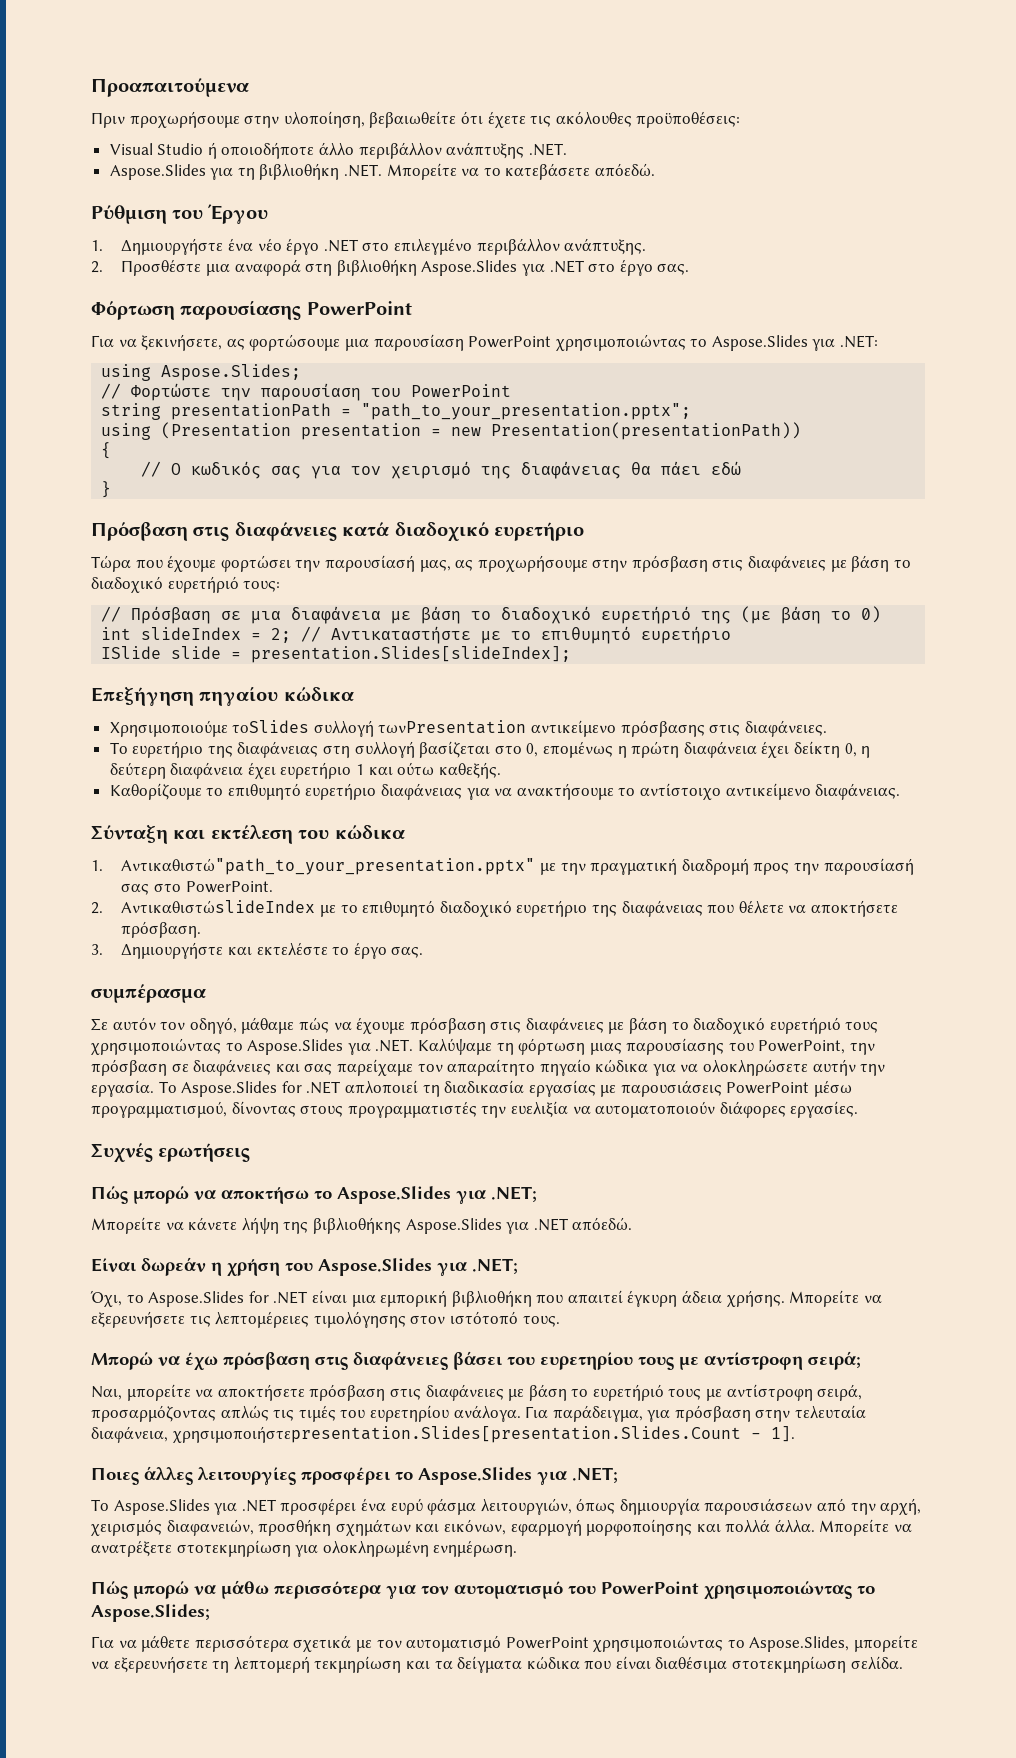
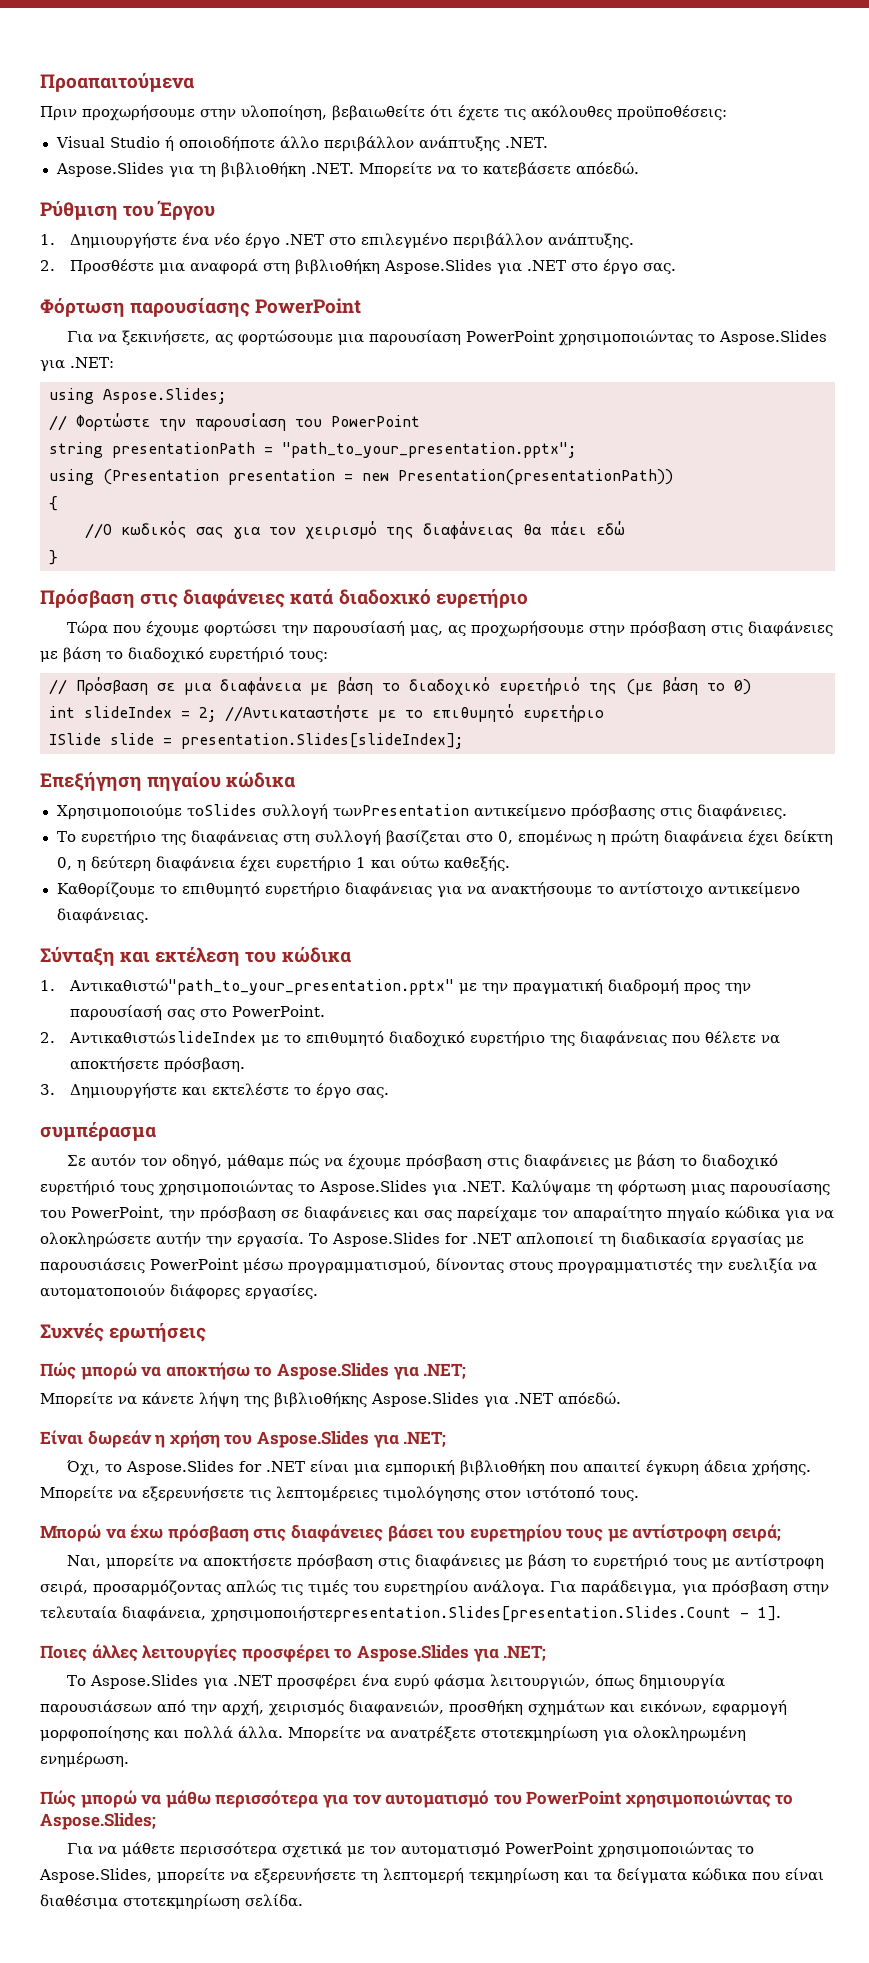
[141,461,182,477] // Ο -> [85,523,112,539] //Ο
[301,626,472,644] // Αντικαταστήστε -> [225,705,369,722] //Αντικαταστήστε

